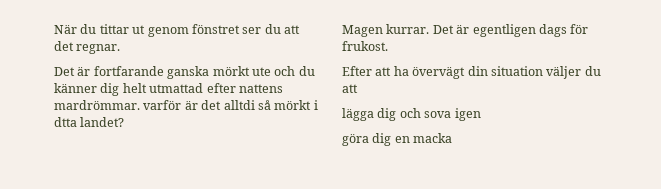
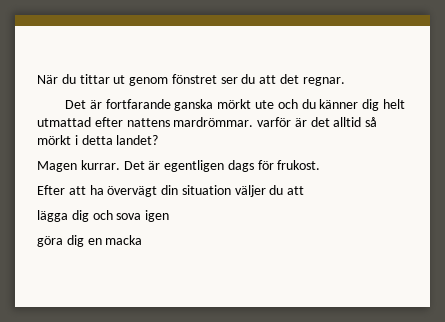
[223,100,255,110] alltdi -> [333,117,362,127] alltid
[54,117,77,127] dtta -> [81,135,113,145] detta

